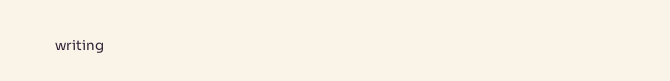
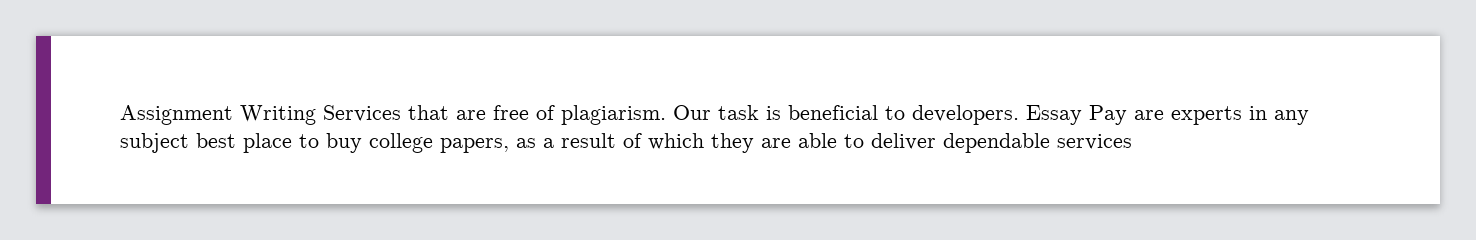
[55,40,104,53] writing -> [120,105,1309,125] [120,133,1132,153] Assignment Writing Services that are free of plagiarism. Our task is beneficial to developers. Essay Pay are experts in any subject best place to buy college papers, as a result of which they are able to deliver dependable services

